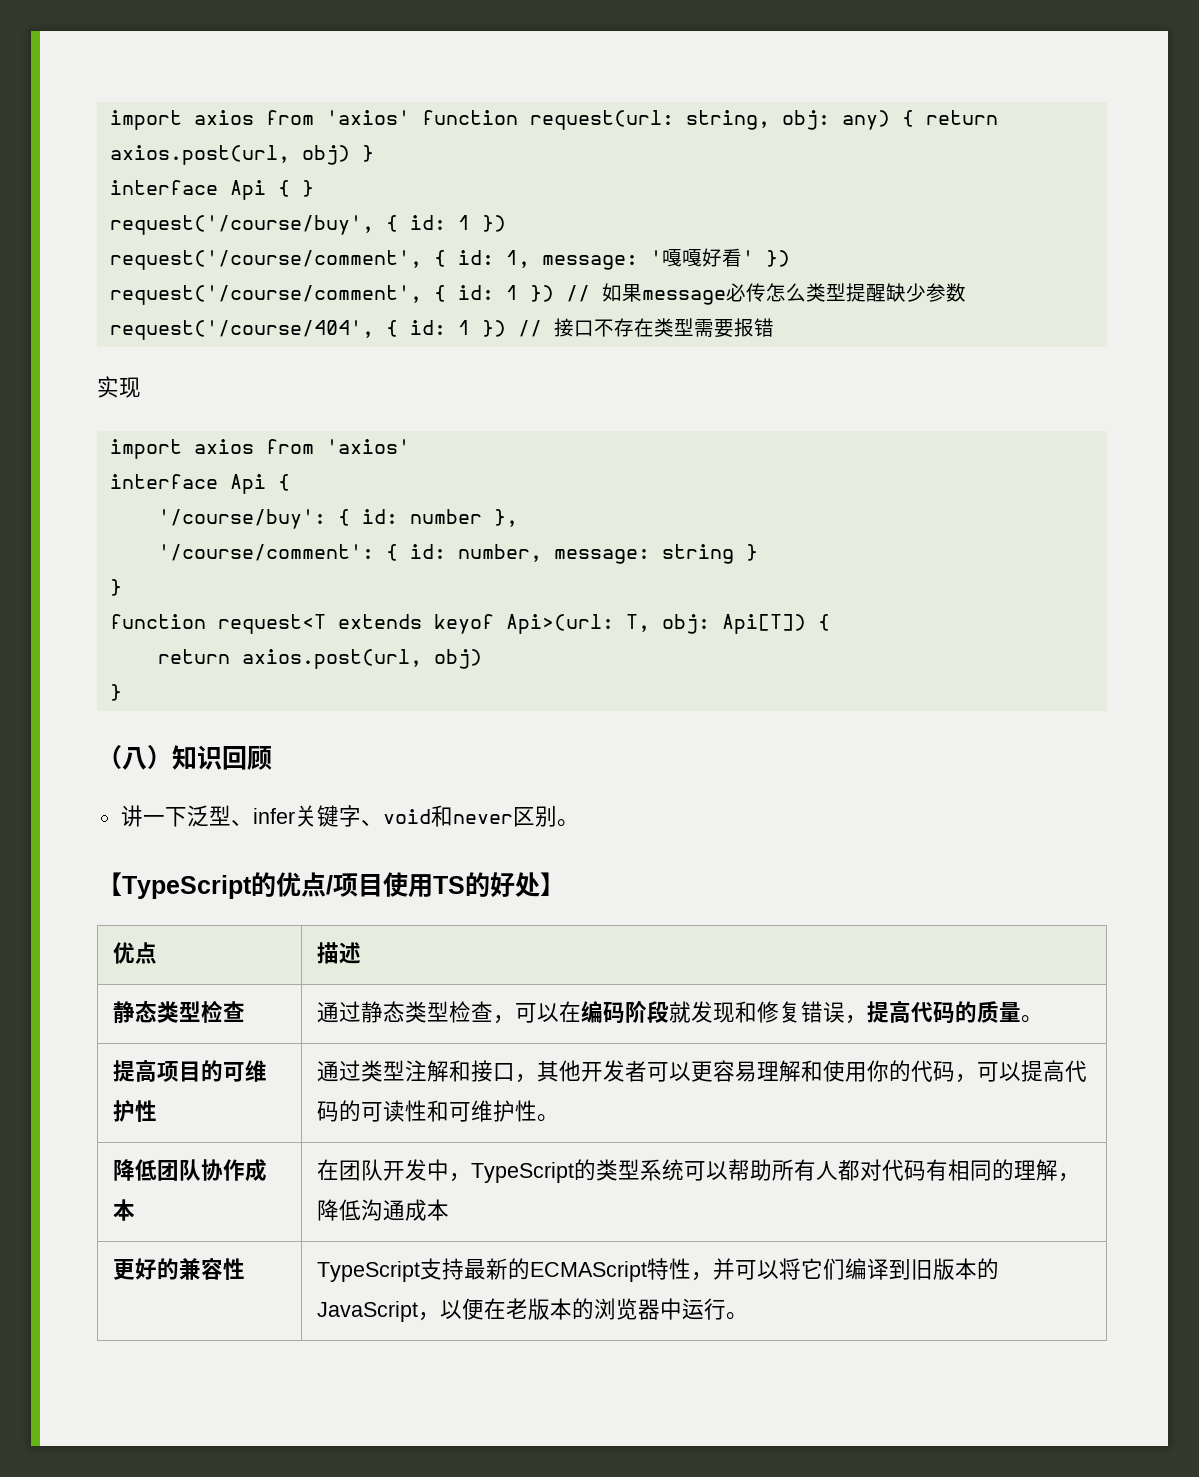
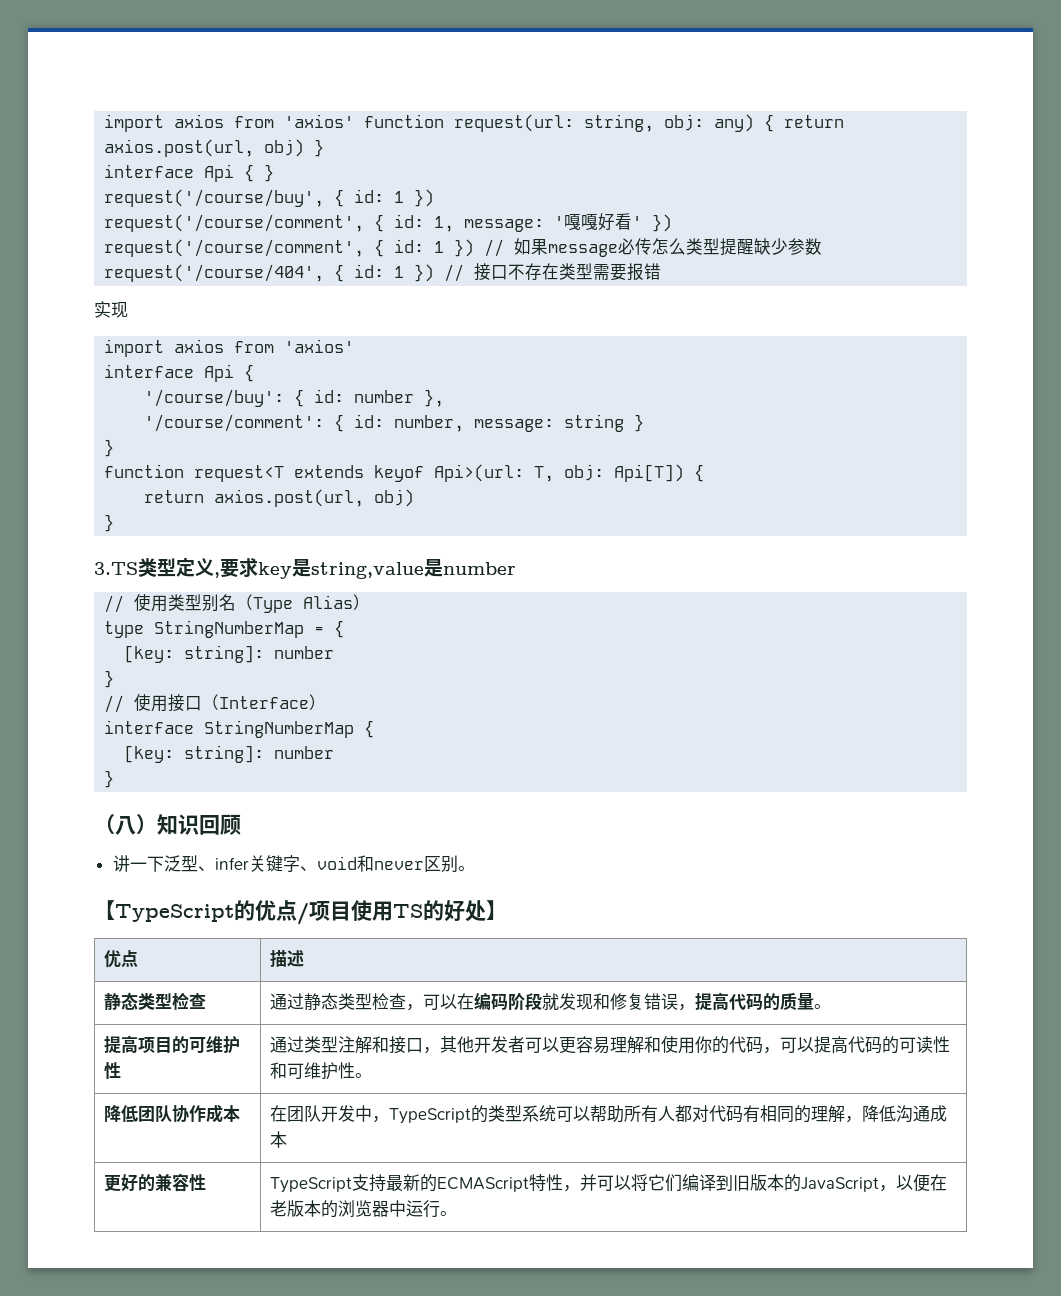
(122, 692) none -> [94,557,516,579] [104,594,371,613] [104,620,345,638] [124,645,335,663] [104,670,115,688] [104,694,327,713] [104,720,375,738] [124,745,335,763] [104,770,115,788] // 3.TS类型定义,要求key是string,value是number // // 使用类型别名（Type Alias） // type StringNumberMap = { // [key: string]: number // } // // 使用接口（Interface） // interface StringNumberMap { // [key: string]: number // }

